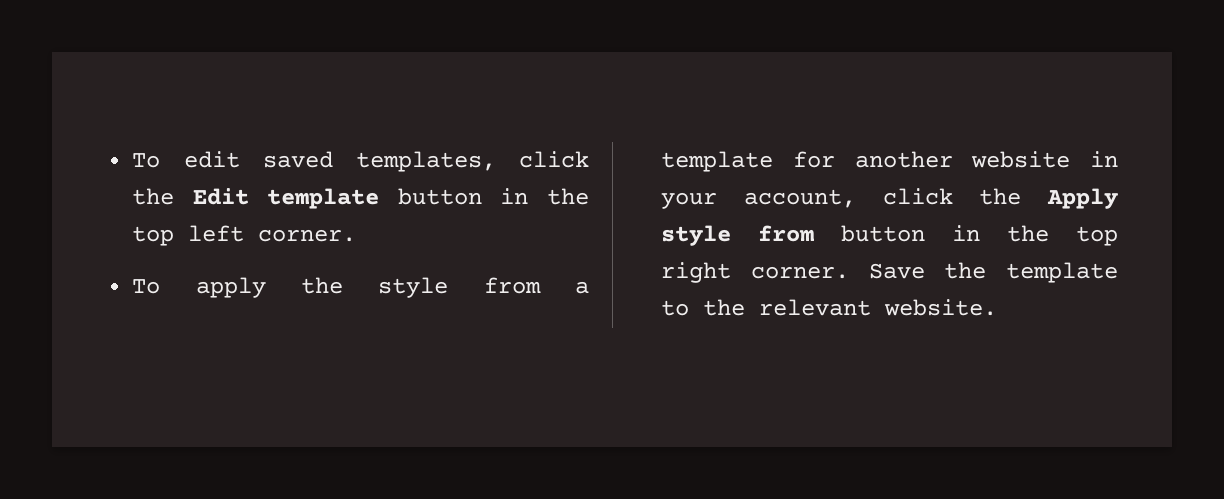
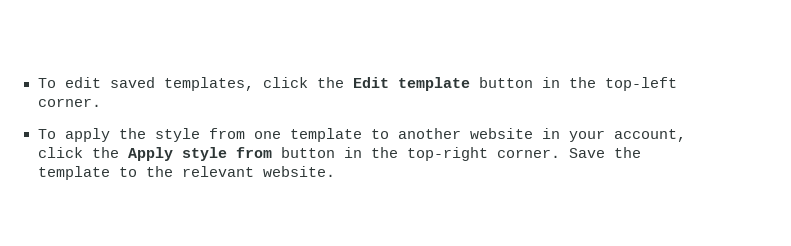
[132,225,245,246] top left -> [604,77,677,91] top-left
[575,281,589,294] [661,151,836,172] a template for -> [253,128,389,142] one template to
[1076,226,1118,246] [661,262,732,283] top right -> [406,147,488,161] top-right

